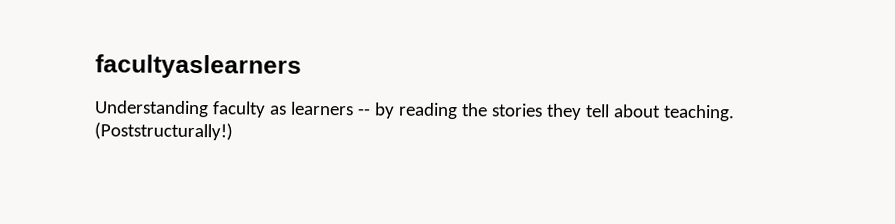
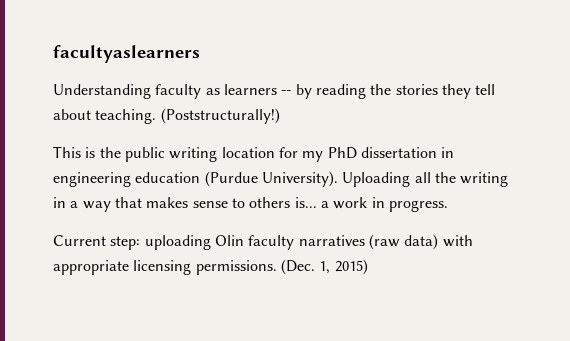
(233, 131) none -> [53,146,455,162] [53,171,509,187] [53,197,448,212] [53,234,473,250] [53,259,368,275] // This is the public writing location for my PhD dissertation in engineering education (Purdue University). Uploading all the writing in a way that makes sense to others is... a work in progress. // Current step: uploading Olin faculty narratives (raw data) with appropriate licensing permissions. (Dec. 1, 2015)

